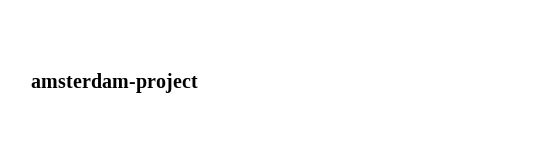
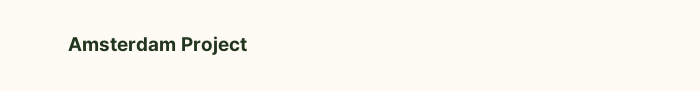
[31,73,198,93] amsterdam-project -> [68,36,248,55] Amsterdam Project

